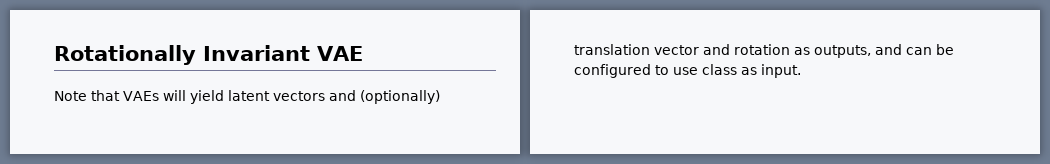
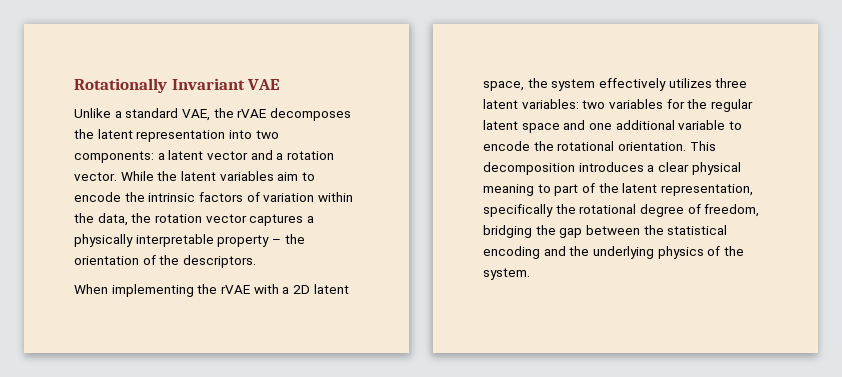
[54,90,440,104] [574,44,954,58] [574,64,801,78] Note that VAEs will yield latent vectors and (optionally) translation vector and rotation as outputs, and can be configured to use class as input. -> [74,108,351,121] [74,129,279,142] [74,150,334,163] [74,171,315,181] [74,192,353,202] [74,213,314,226] [74,234,305,247] [74,255,256,268] [74,284,349,297] [483,78,748,91] [483,99,753,112] [483,120,742,133] [483,141,716,151] [483,162,741,175] [483,183,753,196] [483,204,760,217] [483,225,728,238] [483,246,744,259] [483,268,530,280] Unlike a standard VAE, the rVAE decomposes the latent representation into two components: a latent vector and a rotation vector. While the latent variables aim to encode the intrinsic factors of variation within the data, the rotation vector captures a physically interpretable property – the orientation of the descriptors. // When implementing the rVAE with a 2D latent space, the system effectively utilizes three latent variables: two variables for the regular latent space and one additional variable to encode the rotational orientation. This decomposition introduces a clear physical meaning to part of the latent representation, specifically the rotational degree of freedom, bridging the gap between the statistical encoding and the underlying physics of the system.

